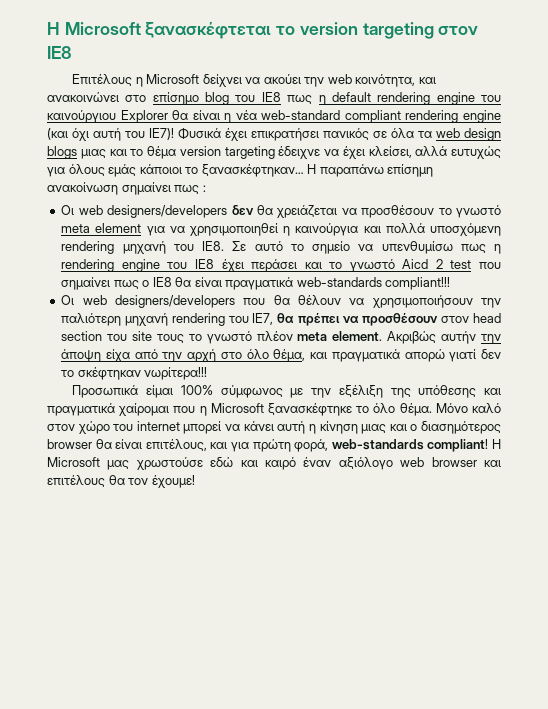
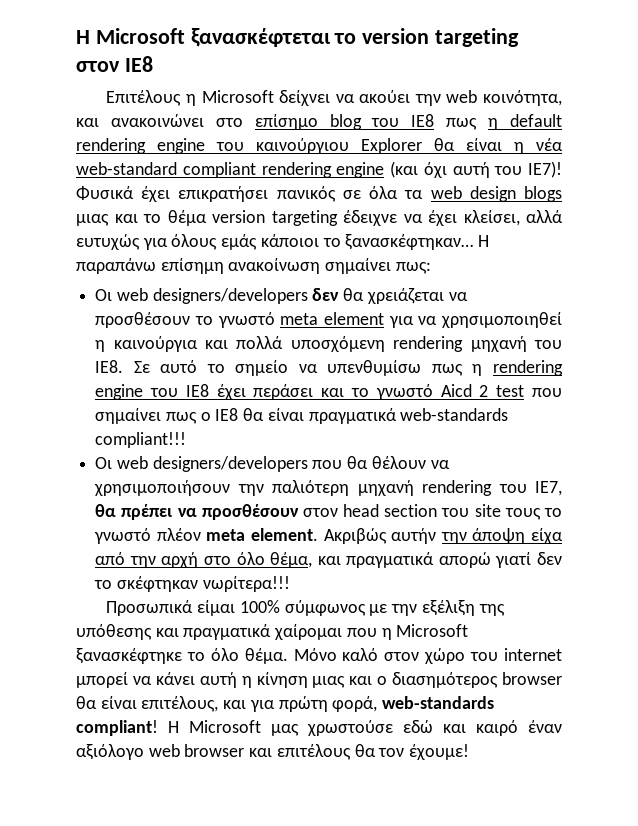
[174,185,206,194] πως : -> [395,262,431,274] πως:

